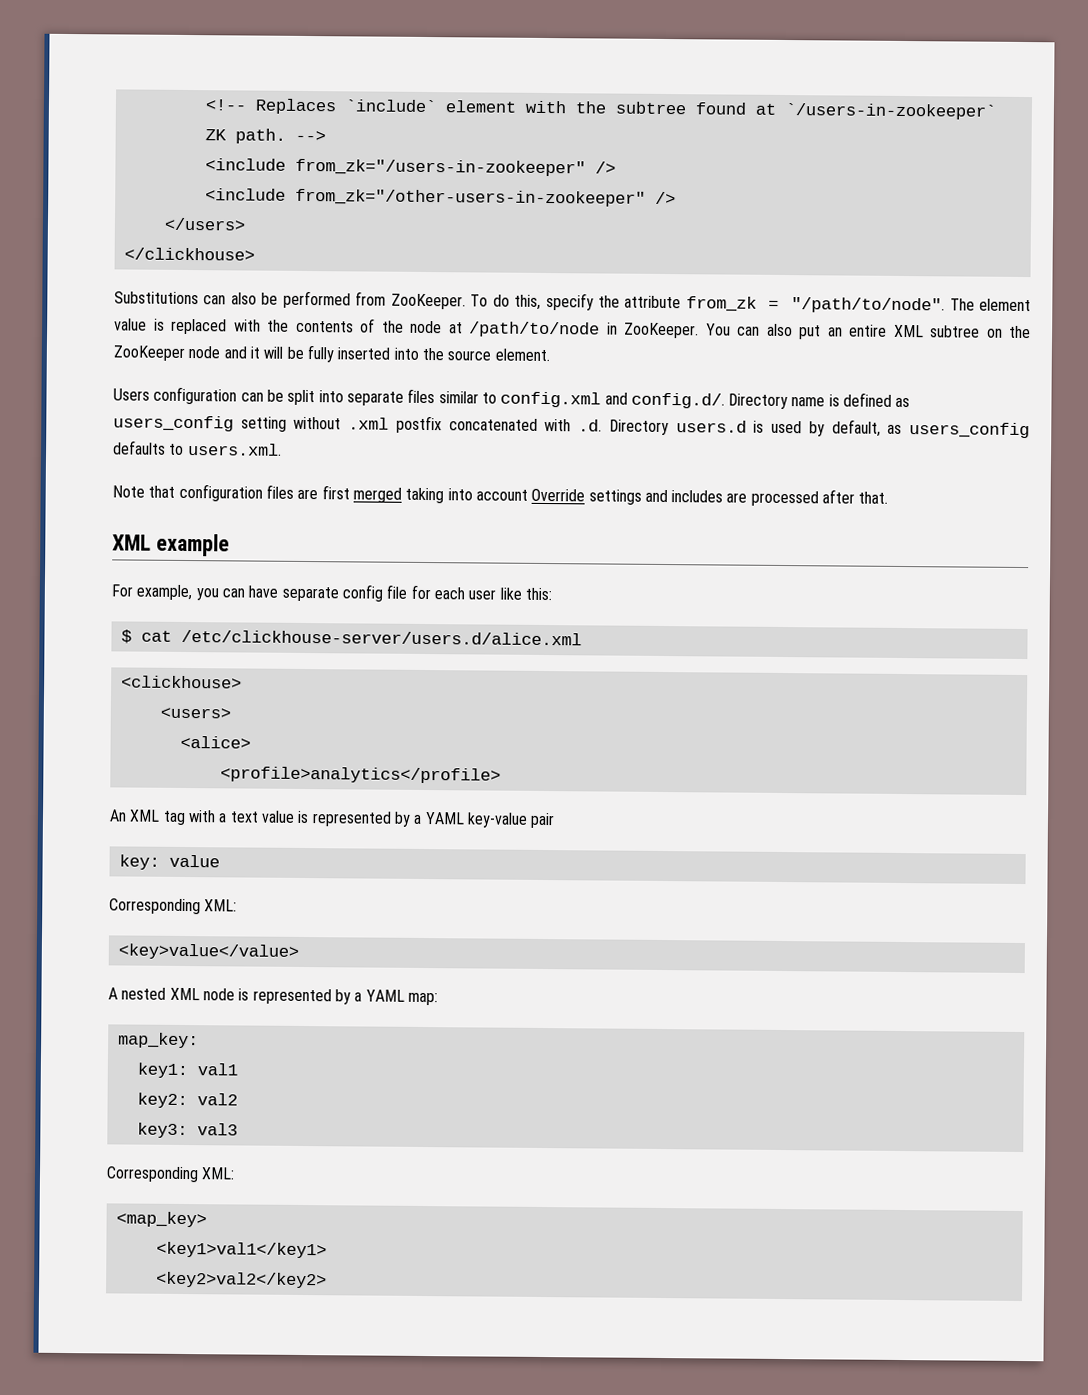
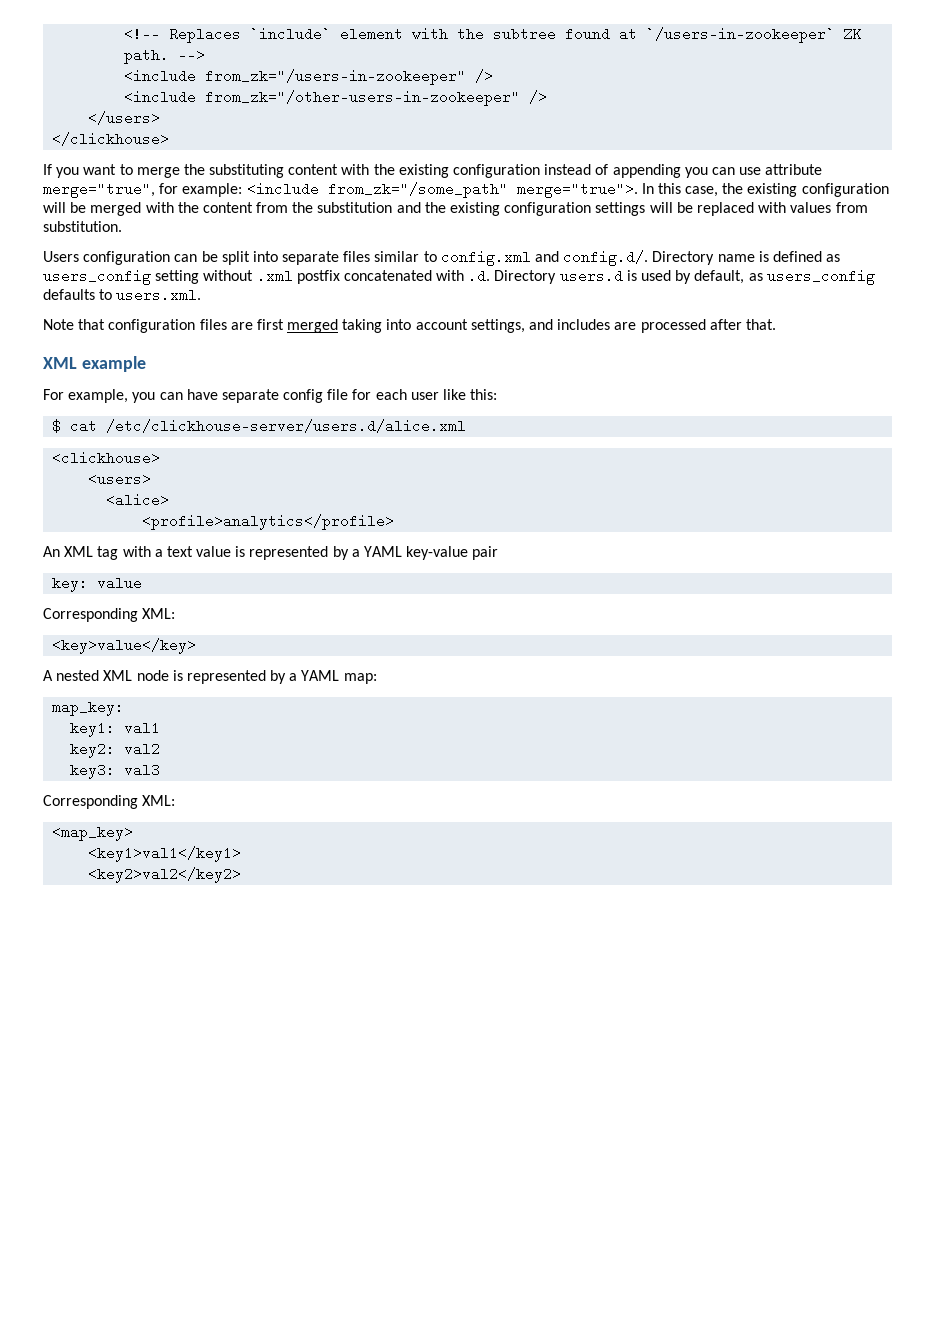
[114,290,1031,314] [114,318,1031,340] [113,345,550,363] Substitutions can also be performed from ZooKeeper. To do this, specify the attribute from_zk = "/path/to/node". The element value is replaced with the contents of the node at /path/to/node in ZooKeeper. You can also put an entire XML subtree on the ZooKeeper node and it will be fully inserted into the source element. -> [43,164,823,178] [43,182,889,198] [43,202,868,216] [43,221,122,232] If you want to merge the substituting content with the existing configuration instead of appending you can use attribute merge="true", for example: <include from_zk="/some_path" merge="true">. In this case, the existing configuration will be merged with the content from the substitution and the existing configuration settings will be replaced with values from substitution.
[531,488,642,505] Override settings -> [470,319,525,333] settings,
[117,943,299,960] <key>value</value> -> [52,638,197,654] <key>value</key>

